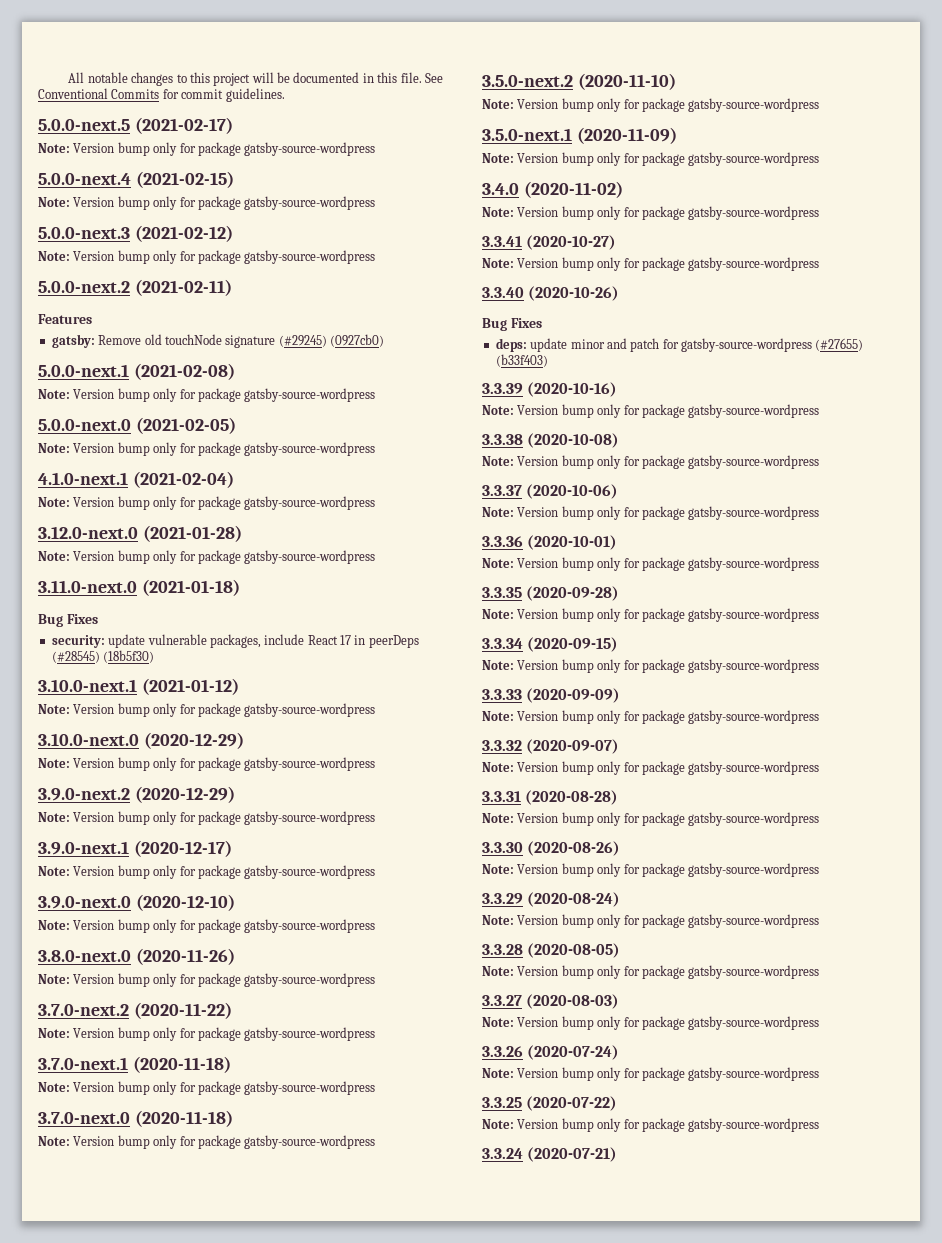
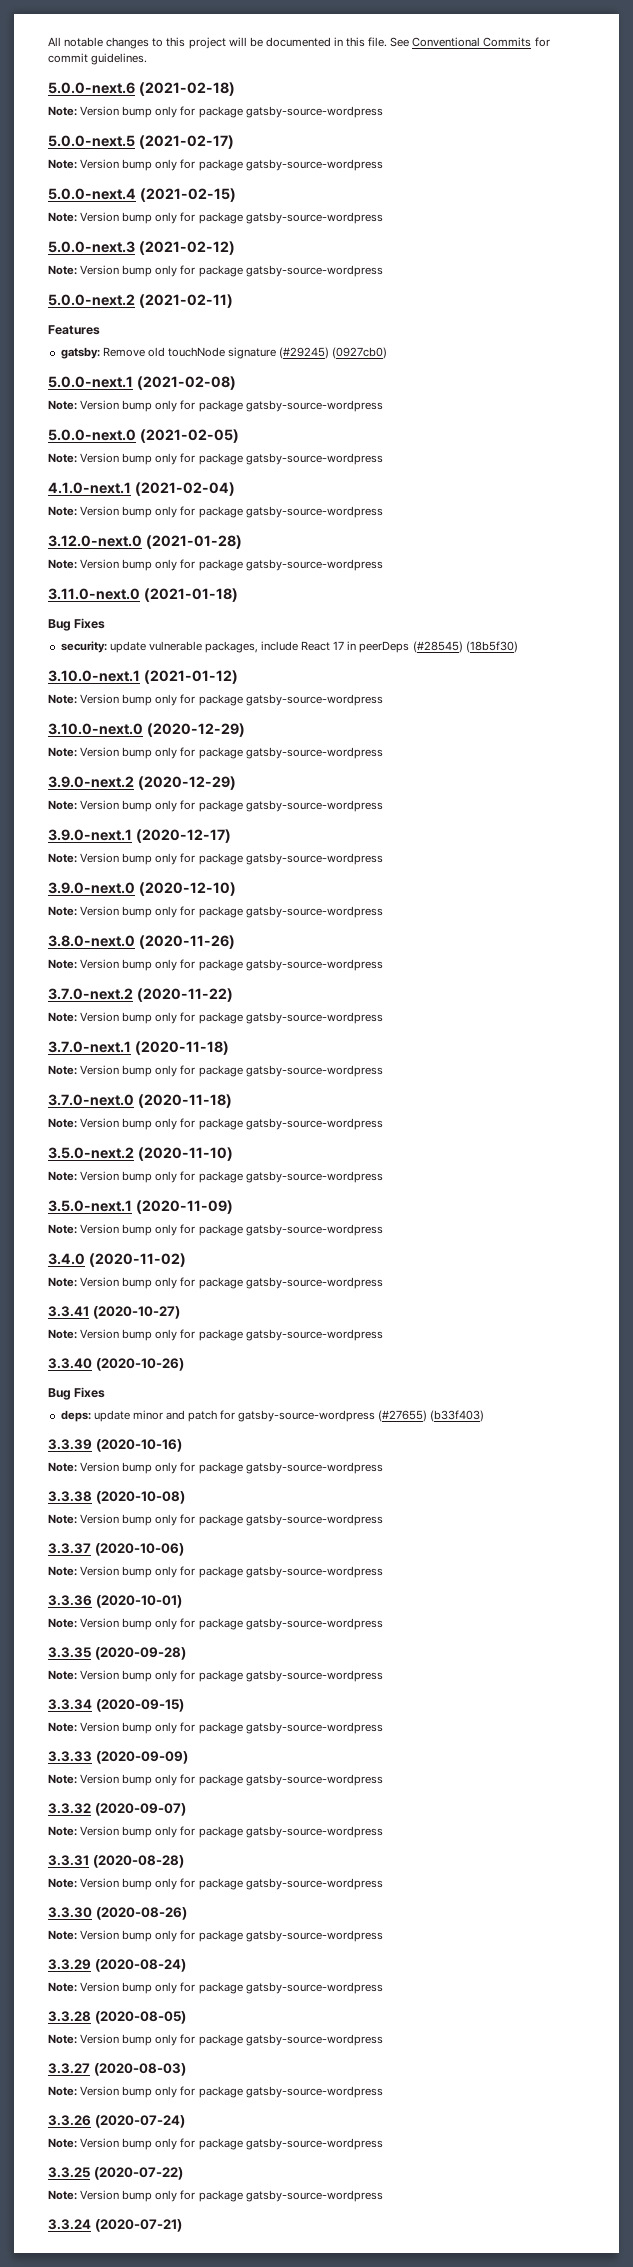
(285, 95) none -> [48,82,235,96] [48,106,383,118] // 5.0.0-next.6 (2021-02-18) // Note: Version bump only for package gatsby-source-wordpress

